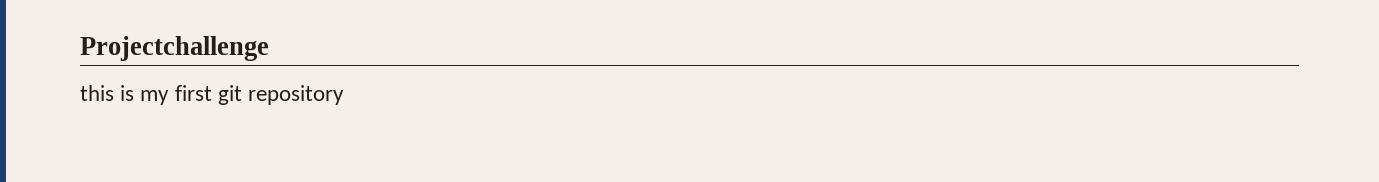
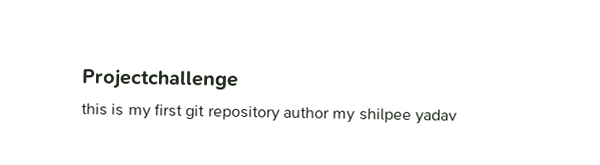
(345, 95) none -> [282,106,457,125] author my shilpee yadav

